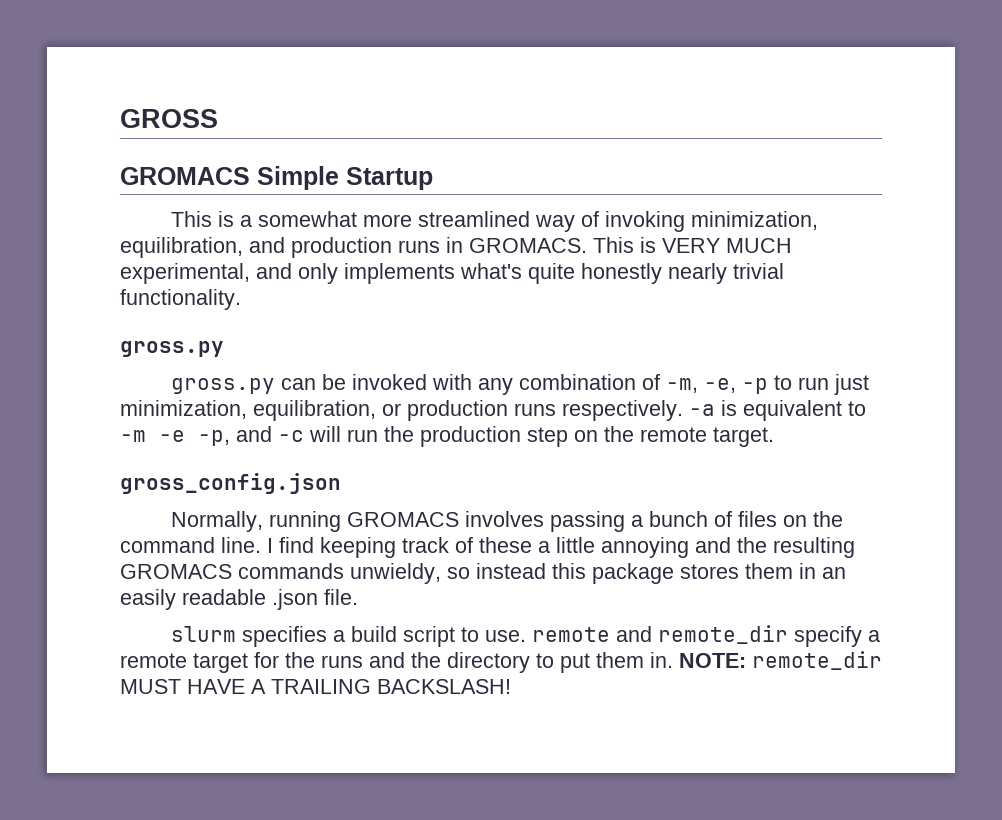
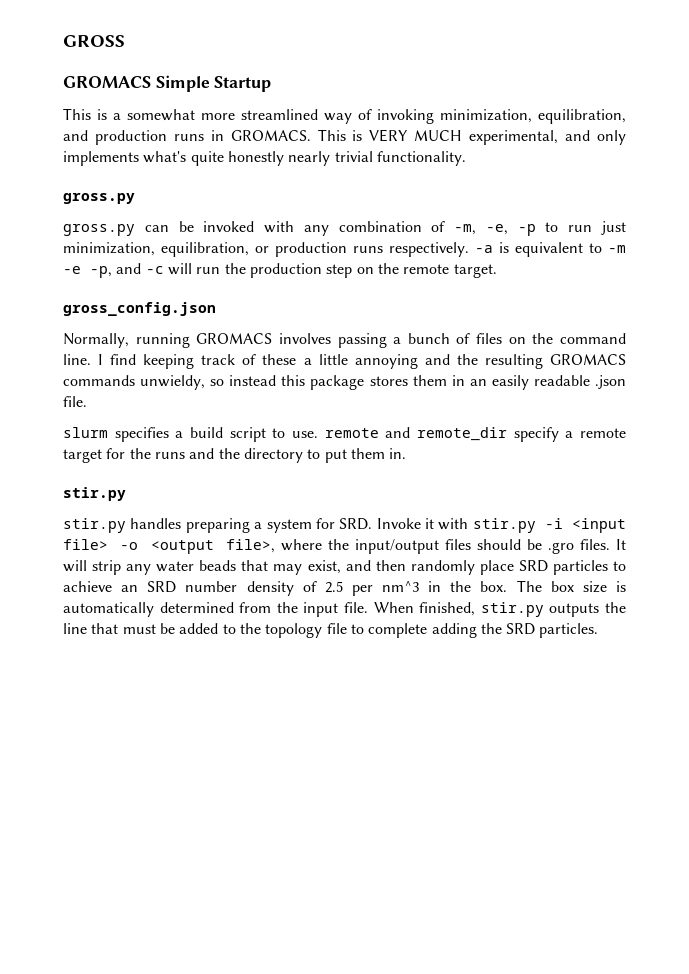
[679,651,882,670] [120,679,511,694] NOTE: remote_dir MUST HAVE A TRAILING BACKSLASH! -> [63,487,126,501] [63,518,626,533] [63,539,626,554] [63,560,626,575] [63,580,626,596] [63,602,627,617] [63,623,599,638] // stir.py // stir.py handles preparing a system for SRD. Invoke it with stir.py -i <input file> -o <output file>, where the input/output files should be .gro files. It will strip any water beads that may exist, and then randomly place SRD particles to achieve an SRD number density of 2.5 per nm^3 in the box. The box size is automatically determined from the input file. When finished, stir.py outputs the line that must be added to the topology file to complete adding the SRD particles.

